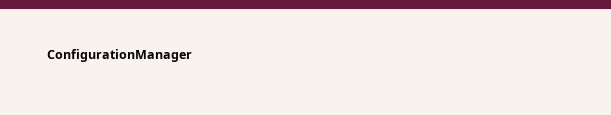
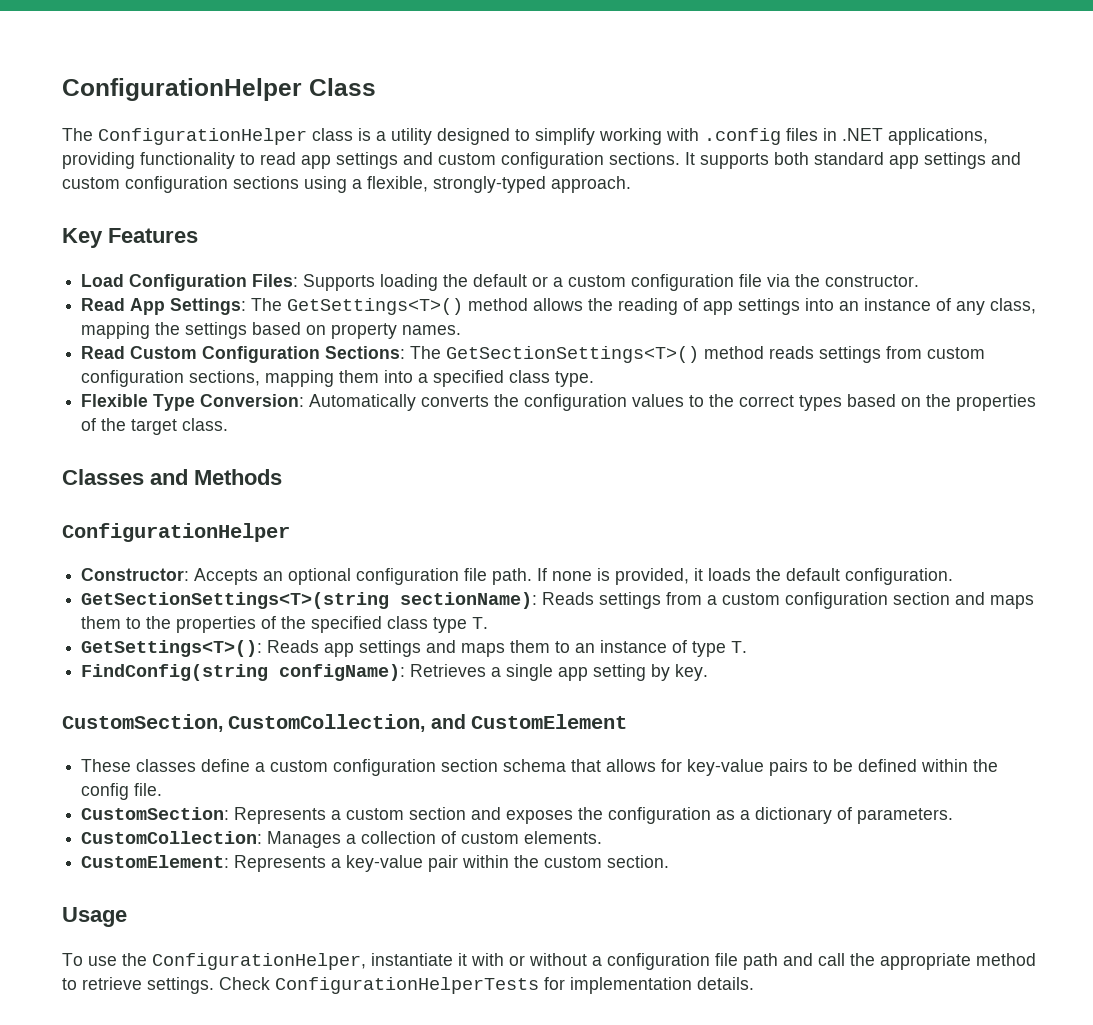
[47,49,192,62] ConfigurationManager -> [62,78,376,101] [62,128,988,145] [62,152,1021,169] [62,176,631,193] [62,228,198,248] [81,274,920,291] [81,298,1037,315] [81,322,462,339] [81,346,986,363] [81,370,595,387] [81,394,1037,411] [81,418,229,435] [62,469,282,485] [62,523,290,542] [81,568,954,585] [81,592,1035,609] [81,616,489,633] [81,640,748,657] [81,664,709,681] [62,714,627,732] [81,759,999,776] [81,783,163,800] [81,807,954,824] [81,831,603,848] [81,855,670,872] [62,907,127,927] [62,953,1036,970] [62,977,754,994] ConfigurationHelper Class // The ConfigurationHelper class is a utility designed to simplify working with .config files in .NET applications, providing functionality to read app settings and custom configuration sections. It supports both standard app settings and custom configuration sections using a flexible, strongly-typed approach. // Key Features // Load Configuration Files: Supports loading the default or a custom configuration file via the constructor. // Read App Settings: The GetSettings<T>() method allows the reading of app settings into an instance of any class, mapping the settings based on property names. // Read Custom Configuration Sections: The GetSectionSettings<T>() method reads settings from custom configuration sections, mapping them into a specified class type. // Flexible Type Conversion: Automatically converts the configuration values to the correct types based on the properties of the target class. // Classes and Methods // ConfigurationHelper // Constructor: Accepts an optional configuration file path. If none is provided, it loads the default configuration. // GetSectionSettings<T>(string sectionName): Reads settings from a custom configuration section and maps them to the properties of the specified class type T. // GetSettings<T>(): Reads app settings and maps them to an instance of type T. // FindConfig(string configName): Retrieves a single app setting by key. // CustomSection, CustomCollection, and CustomElement // These classes define a custom configuration section schema that allows for key-value pairs to be defined within the config file. // CustomSection: Represents a custom section and exposes the configuration as a dictionary of parameters. // CustomCollection: Manages a collection of custom elements. // CustomElement: Represents a key-value pair within the custom section. // Usage // To use the ConfigurationHelper, instantiate it with or without a configuration file path and call the appropriate method to retrieve settings. Check ConfigurationHelperTests for implementation details.

